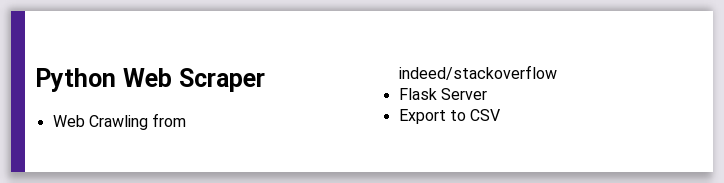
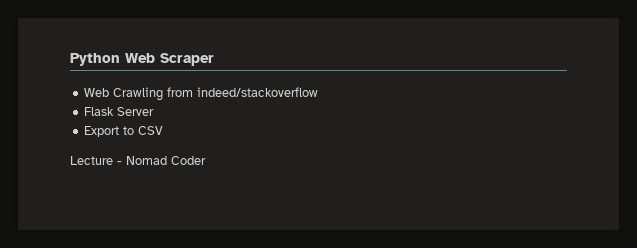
(501, 115) none -> [70,156,206,165] // Lecture - Nomad Coder

